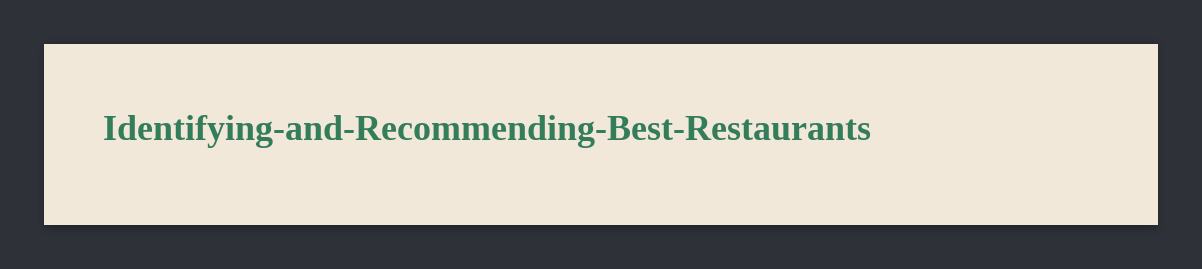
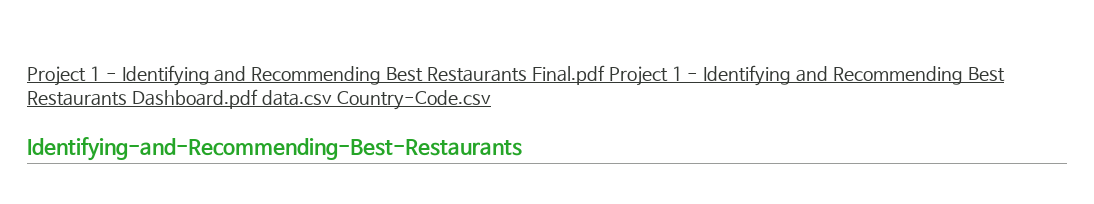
(103, 131) none -> [27,65,1005,86] [27,89,491,110] Project 1 - Identifying and Recommending Best Restaurants Final.pdf Project 1 - Identifying and Recommending Best Restaurants Dashboard.pdf data.csv Country-Code.csv //

